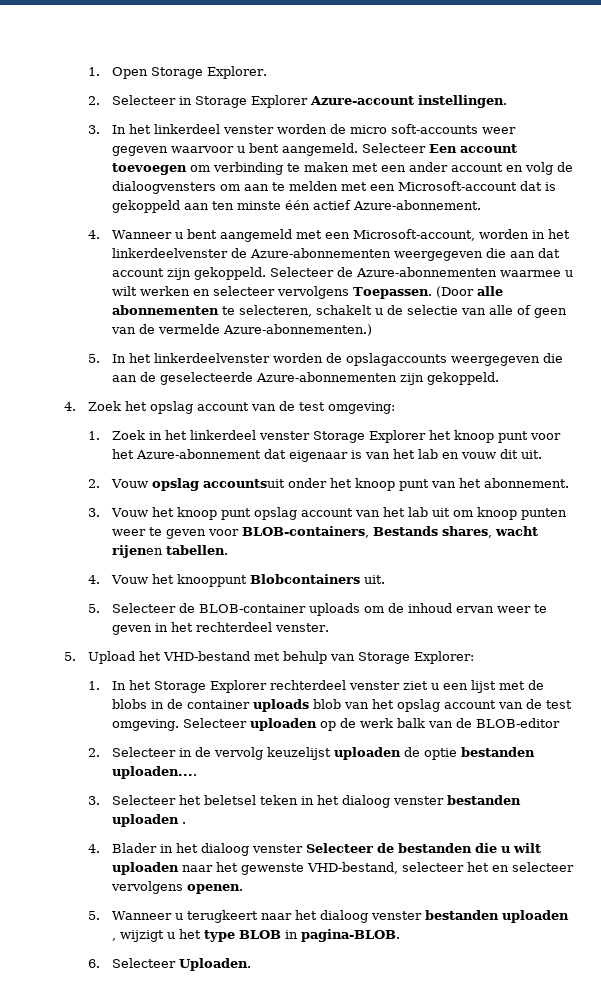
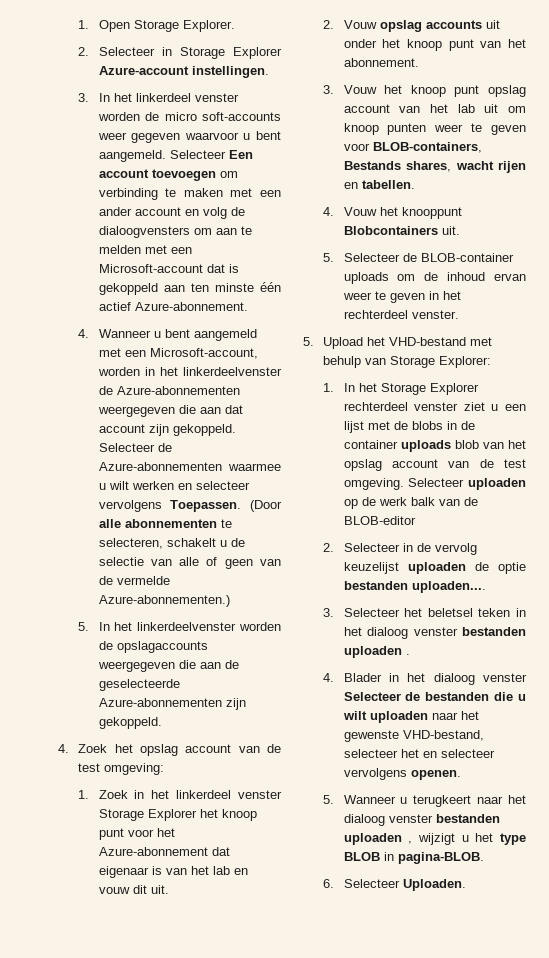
[202,479,285,488] accountsuit -> [425,20,500,29] accounts uit
[111,545,163,558] rijenen -> [498,161,526,173] [343,182,358,189] rijen en

